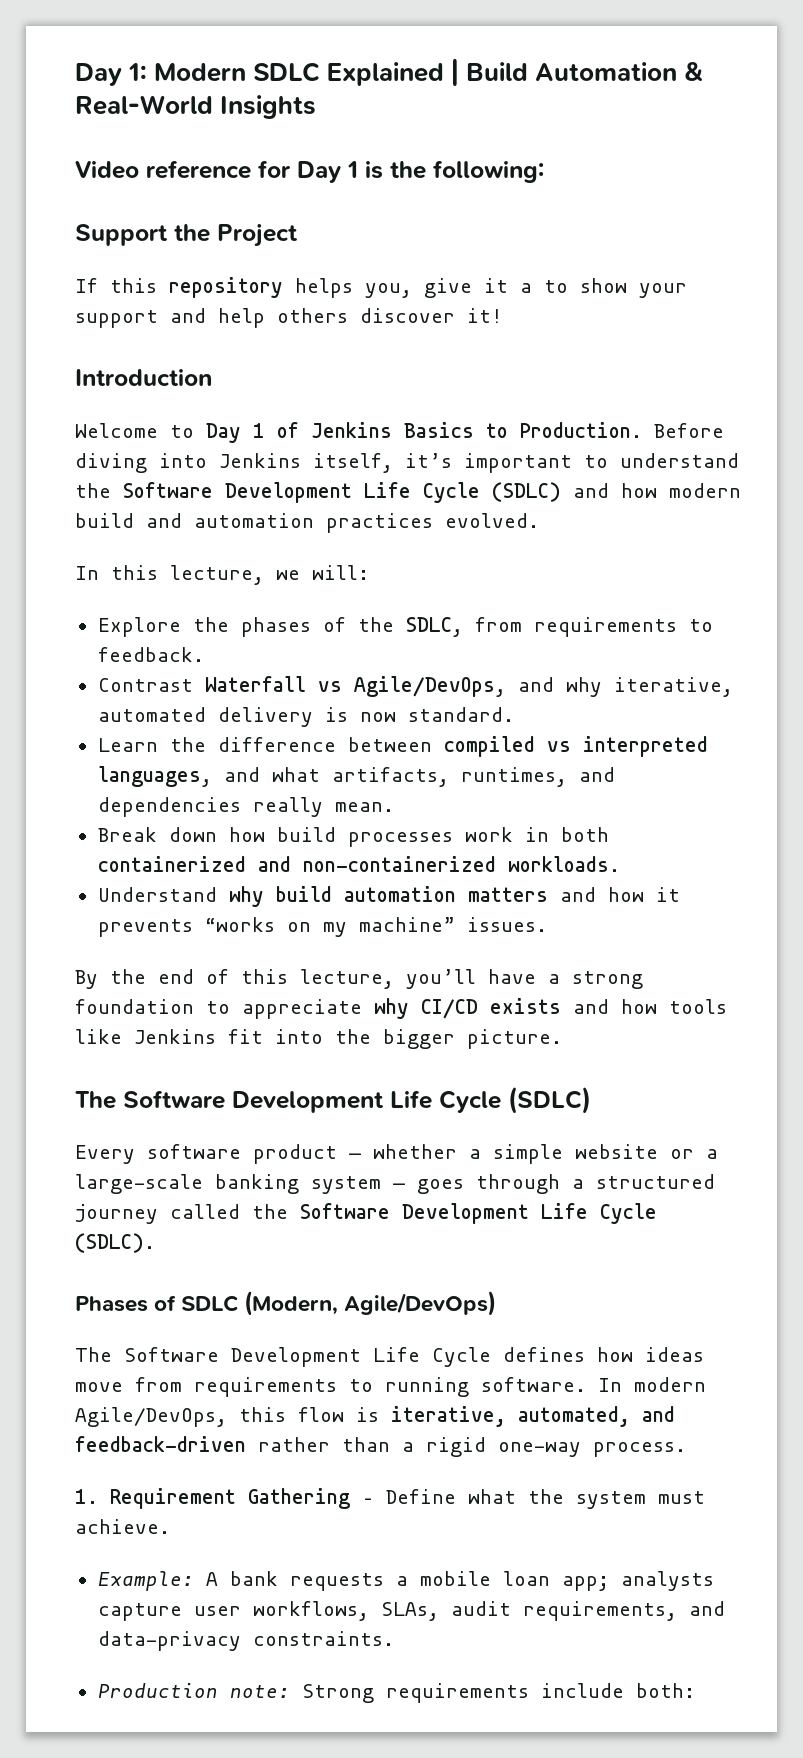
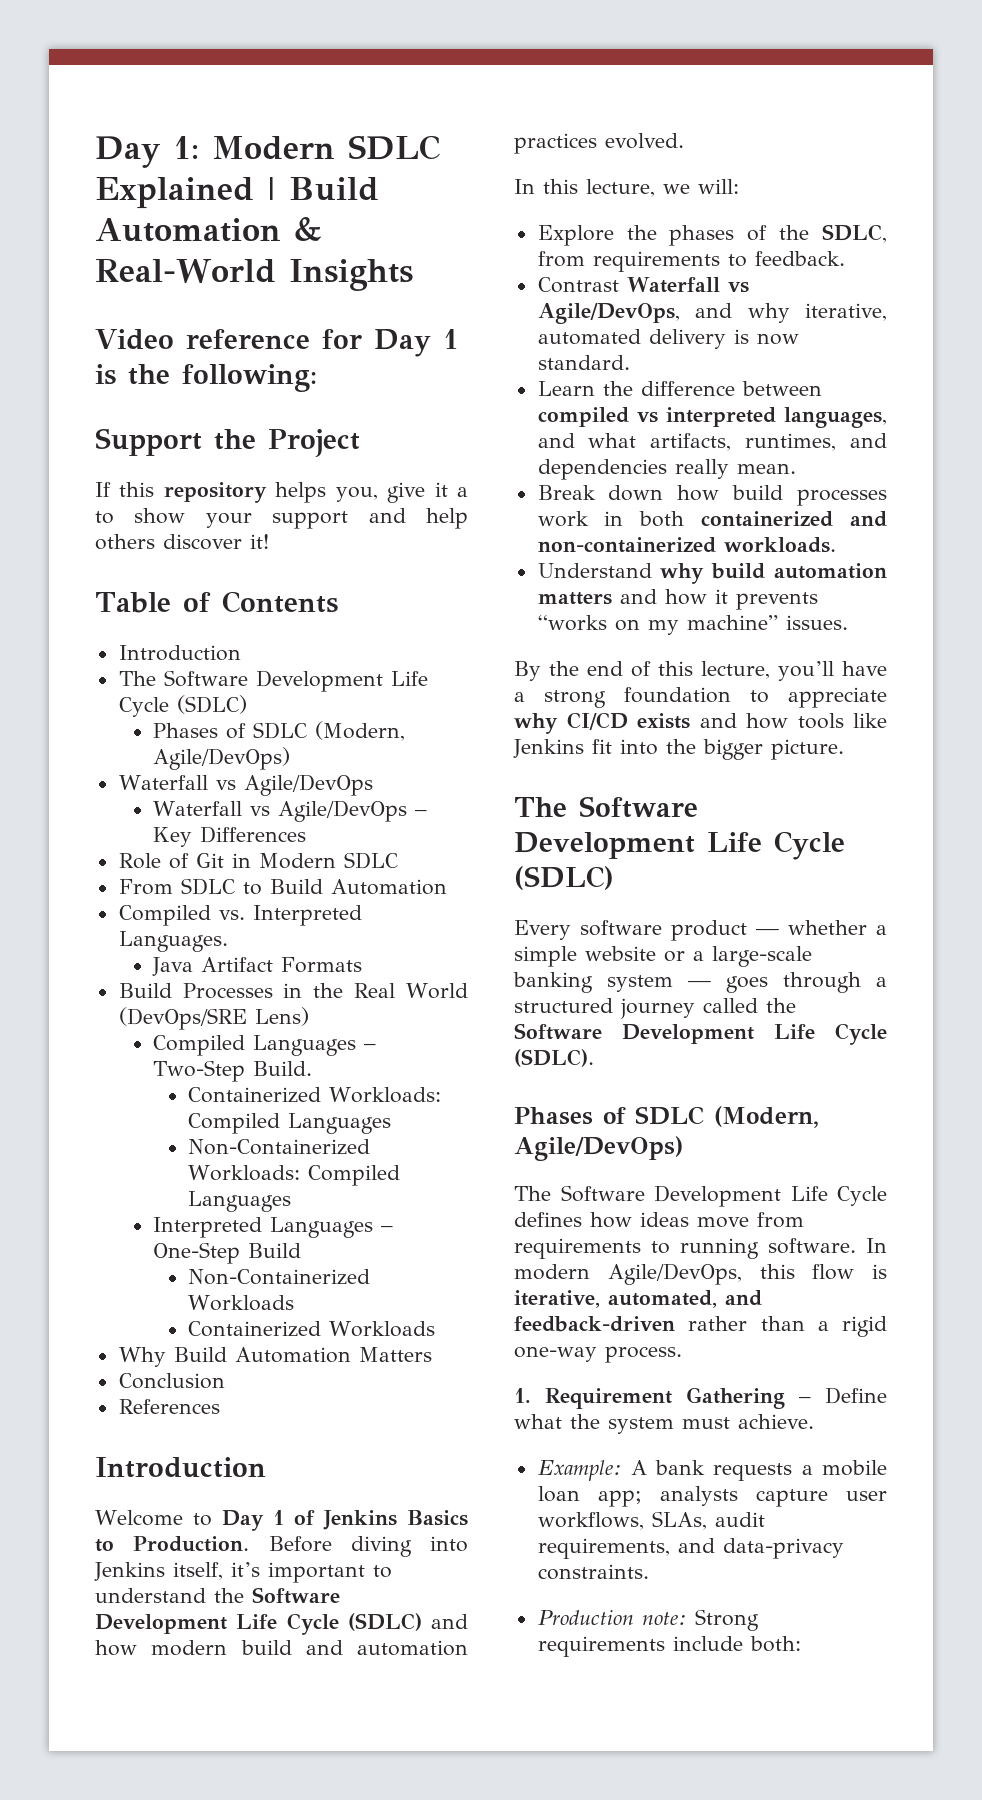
(503, 315) none -> [95,591,338,613] [118,645,241,661] [118,670,428,692] [118,695,247,717] [153,721,406,741] [153,747,291,770] [118,774,373,796] [153,800,428,822] [153,826,307,847] [118,852,398,869] [118,878,447,895] [118,905,362,926] [118,931,228,952] [152,957,363,976] [118,983,469,999] [118,1007,309,1030] [153,1035,377,1056] [153,1060,313,1082] [187,1087,441,1103] [187,1113,391,1134] [187,1139,370,1155] [187,1165,400,1186] [187,1191,291,1212] [153,1217,394,1238] [153,1242,302,1264] [187,1269,370,1285] [187,1295,294,1311] [187,1321,435,1337] [118,1347,432,1367] [118,1373,225,1389] [118,1399,220,1414] // Table of Contents // Introduction // The Software Development Life Cycle (SDLC) // Phases of SDLC (Modern, Agile/DevOps) // Waterfall vs Agile/DevOps // Waterfall vs Agile/DevOps – Key Differences // Role of Git in Modern SDLC // From SDLC to Build Automation // Compiled vs. Interpreted Languages. // Java Artifact Formats // Build Processes in the Real World (DevOps/SRE Lens) // Compiled Languages – Two-Step Build. // Containerized Workloads: Compiled Languages // Non-Containerized Workloads: Compiled Languages // Interpreted Languages – One-Step Build // Non-Containerized Workloads // Containerized Workloads // Why Build Automation Matters // Conclusion // References

